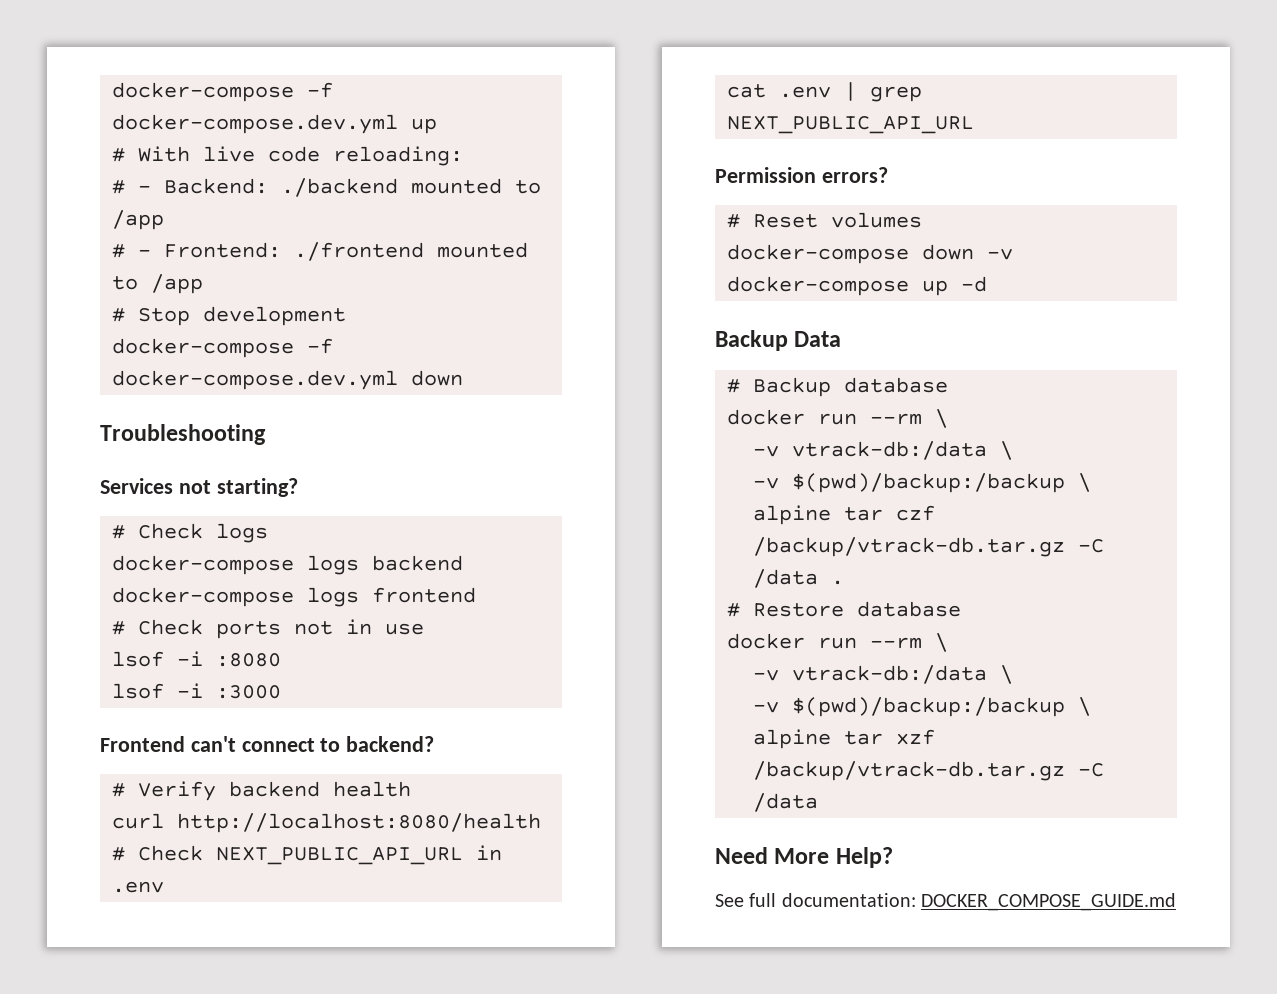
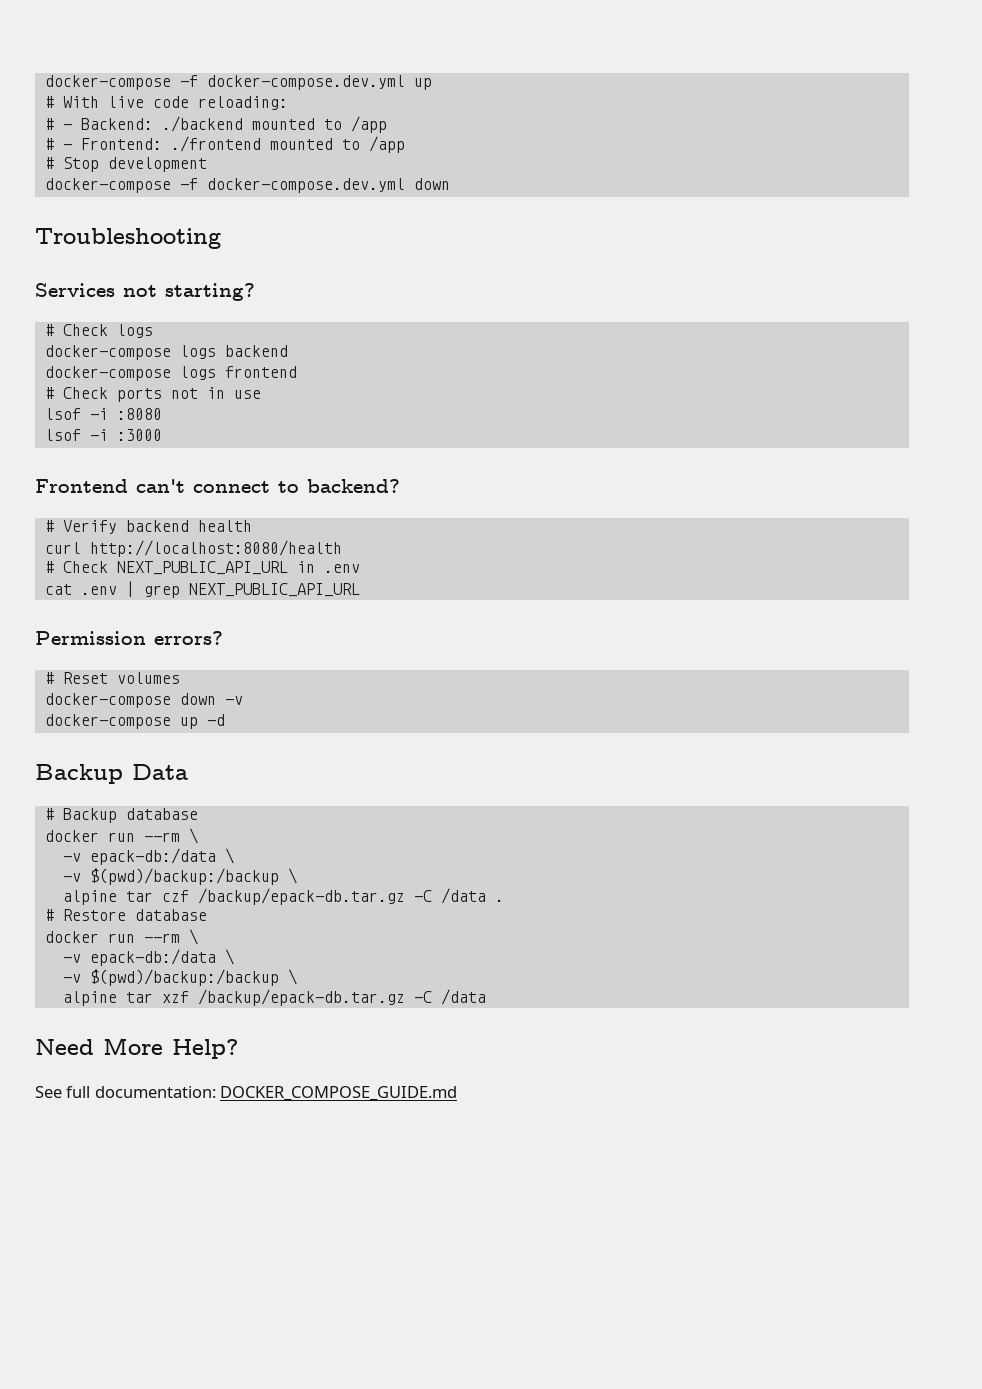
[792,441,987,460] vtrack-db:/data -> [89,848,216,865] epack-db:/data
[753,537,1065,557] /backup/vtrack-db.tar.gz -> [197,888,405,905] /backup/epack-db.tar.gz
[792,665,987,684] vtrack-db:/data -> [89,949,216,966] epack-db:/data
[753,761,1065,781] /backup/vtrack-db.tar.gz -> [197,989,405,1006] /backup/epack-db.tar.gz

